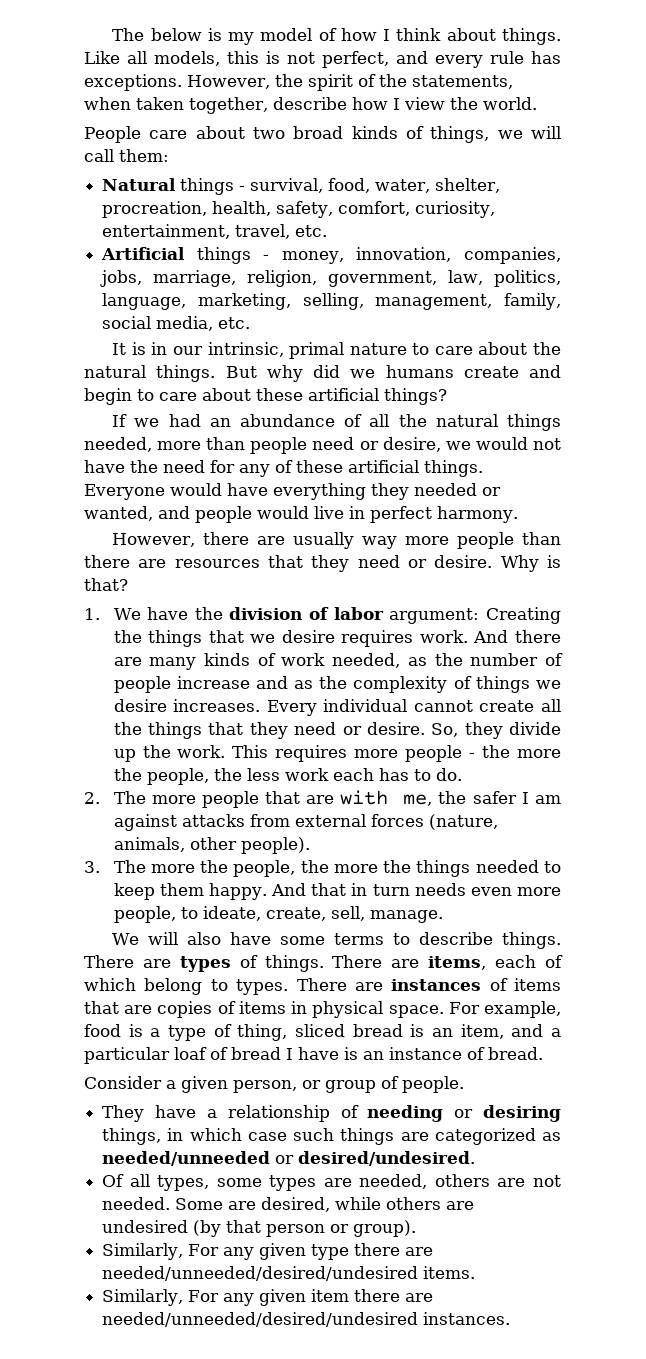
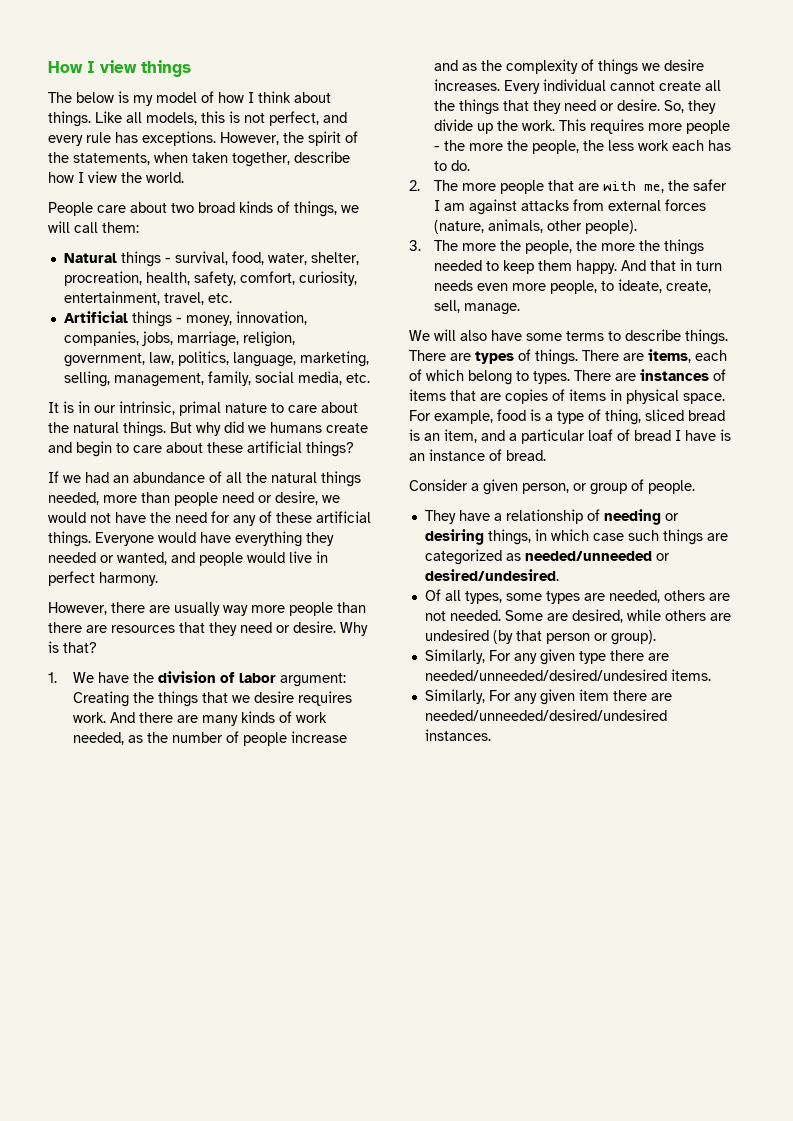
(112, 34) none -> [48,60,191,77] How I view things //

